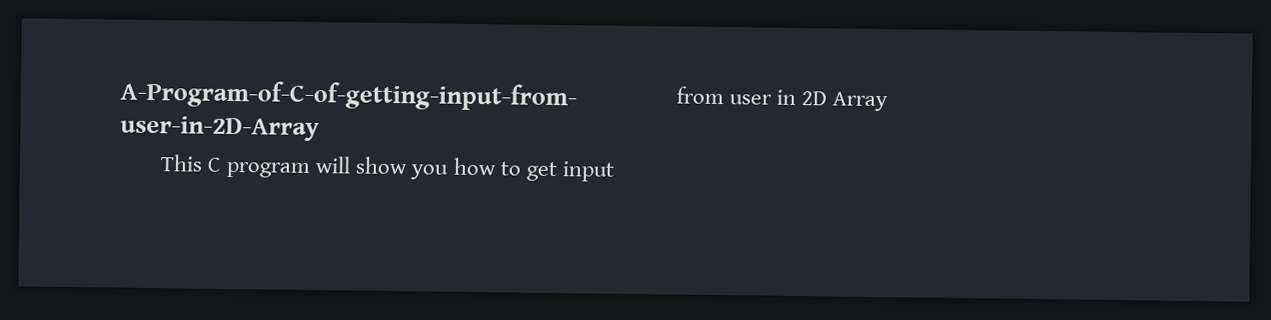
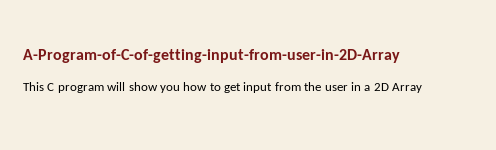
(724, 95) none -> [304,82,322,91] the
(797, 97) none -> [364,85,371,91] a

